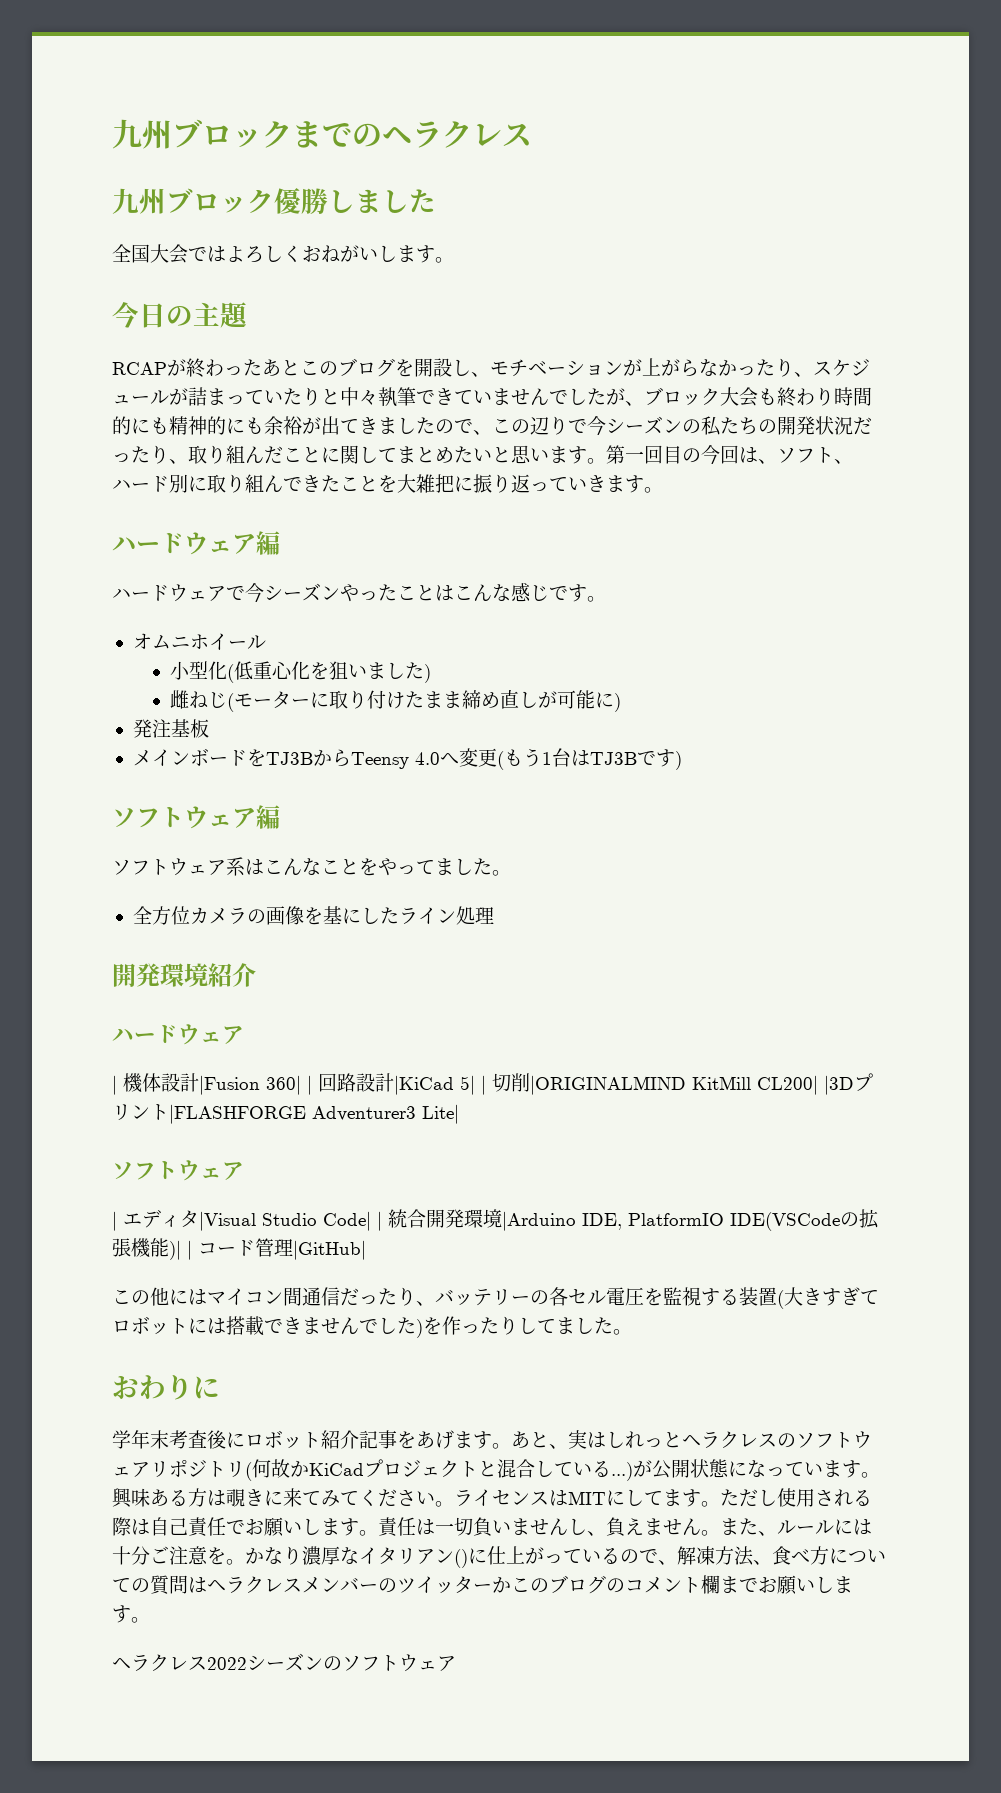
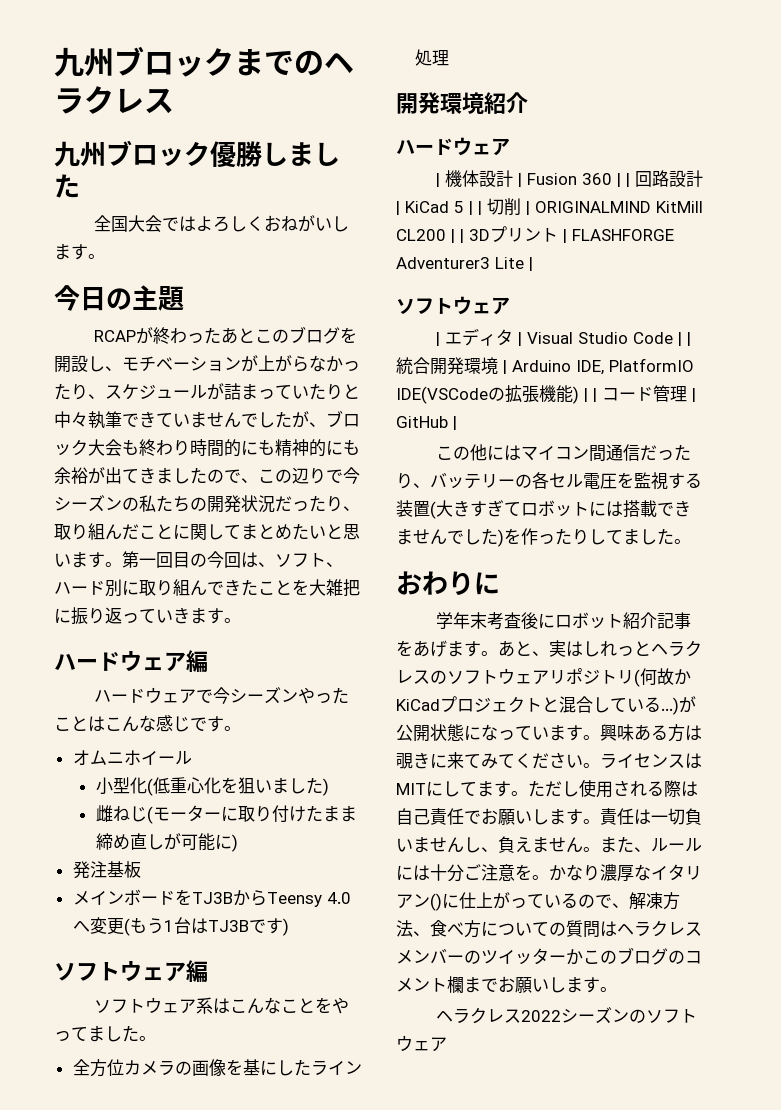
[199,1073,873,1095] [112,1104,459,1124] |Fusion 360| | 回路設計|KiCad 5| | 切削|ORIGINALMIND KitMill CL200| |3Dプリント|FLASHFORGE Adventurer3 Lite| -> [518,170,704,187] [396,198,703,215] [396,226,674,243] [396,257,533,271] | Fusion 360 | | 回路設計 | KiCad 5 | | 切削 | ORIGINALMIND KitMill CL200 | | 3Dプリント | FLASHFORGE Adventurer3 Lite |
[199,1211,371,1231] |Visual Studio Code| -> [518,332,683,346] | Visual Studio Code |
[502,1211,576,1231] |Arduino -> [503,360,571,374] | Arduino
[169,1240,181,1260] )| -> [573,386,588,404] ) |
[293,1240,366,1260] |GitHub| -> [692,388,696,402] [396,416,457,430] | GitHub |

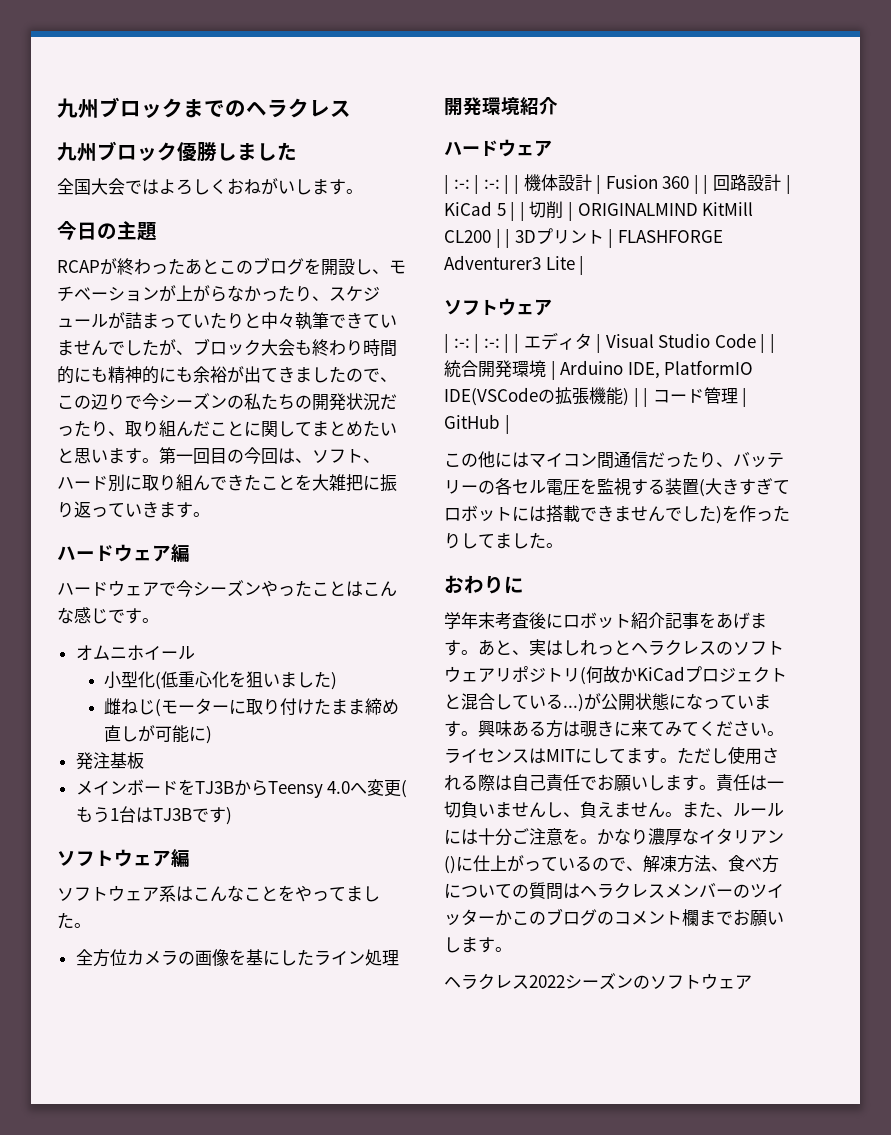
(441, 180) none -> [453,175,519,194] :-: | :-: | |
(441, 339) none -> [453,334,519,353] :-: | :-: | |

